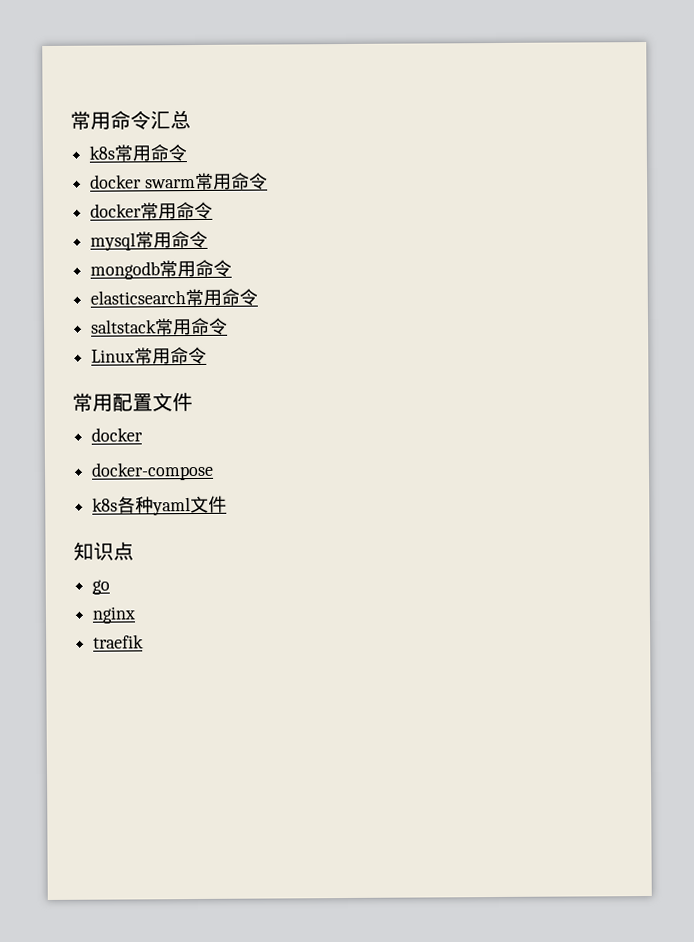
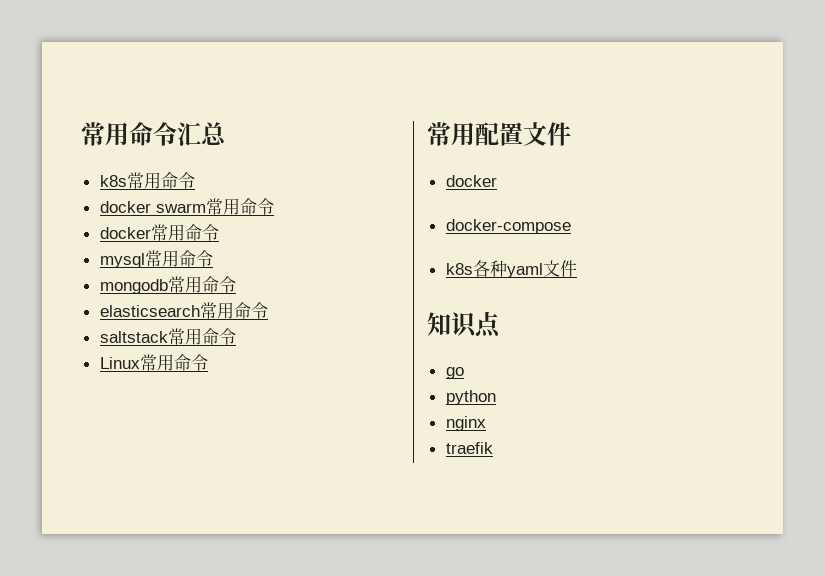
(111, 587) none -> [445,390,496,405] // python

